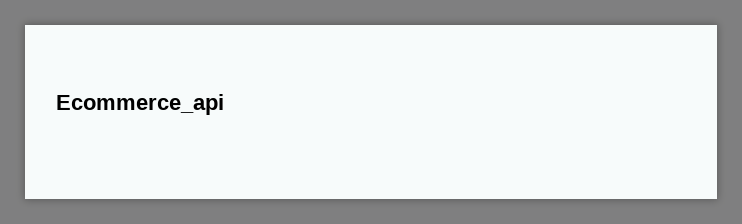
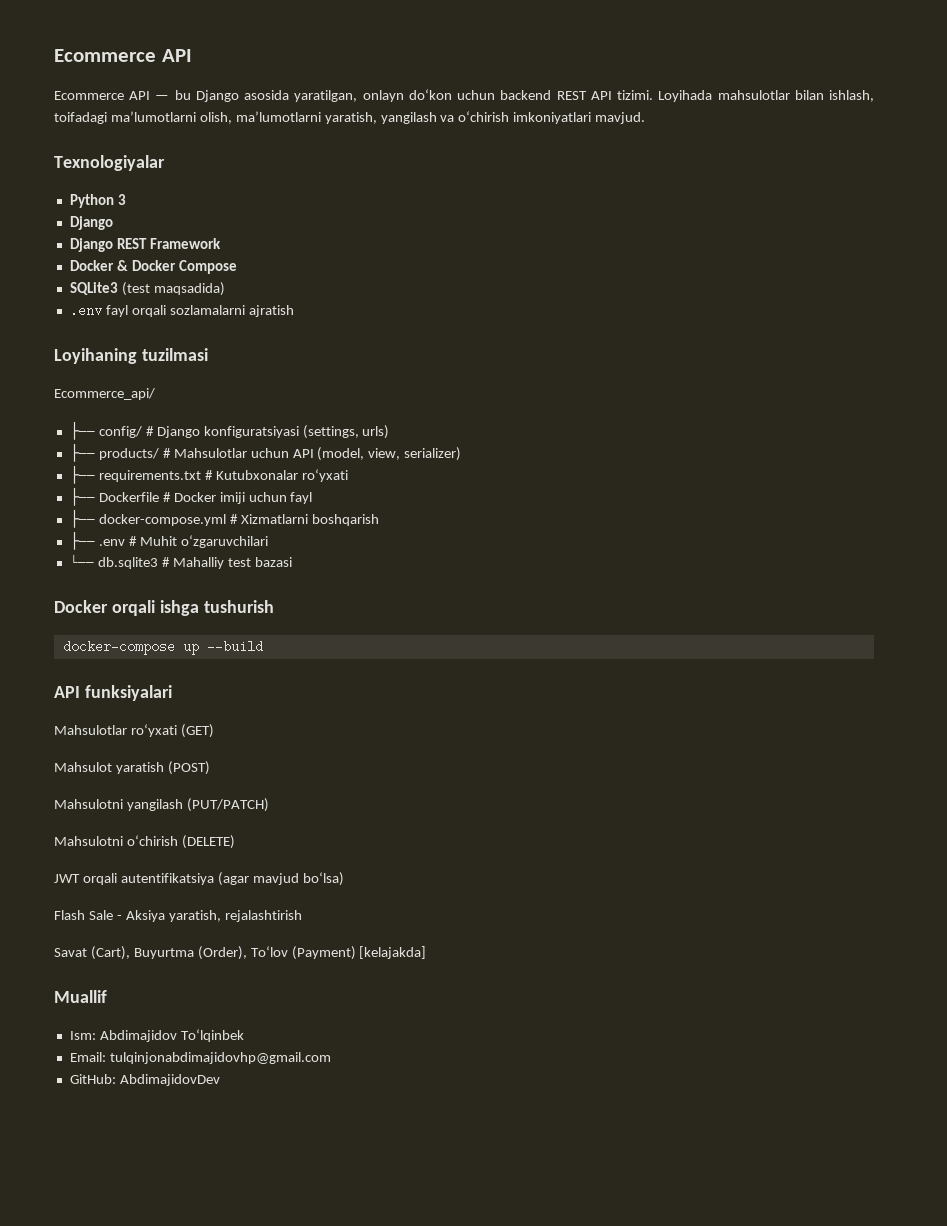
[56,94,224,115] Ecommerce_api -> [54,49,192,62] [54,89,875,102] [54,111,646,124] [54,155,165,171] [69,194,126,208] [69,216,113,230] [69,238,221,252] [69,260,237,274] [69,282,225,296] [69,304,294,317] [54,348,208,364] [54,388,155,400] [69,421,390,440] [69,443,462,462] [69,465,348,484] [69,487,313,506] [69,509,379,528] [69,531,268,550] [69,554,292,569] [54,600,274,616] [62,640,263,655] [54,685,172,701] [54,724,214,738] [54,761,210,775] [54,798,269,812] [54,835,235,849] [54,872,344,886] [54,910,302,922] [54,946,427,960] [54,990,107,1003] [69,1029,244,1042] [69,1052,331,1064] [69,1074,220,1086] Ecommerce API // Ecommerce API — bu Django asosida yaratilgan, onlayn do‘kon uchun backend REST API tizimi. Loyihada mahsulotlar bilan ishlash, toifadagi ma’lumotlarni olish, ma’lumotlarni yaratish, yangilash va o‘chirish imkoniyatlari mavjud. // Texnologiyalar // Python 3 // Django // Django REST Framework // Docker & Docker Compose // SQLite3 (test maqsadida) // .env fayl orqali sozlamalarni ajratish // Loyihaning tuzilmasi // Ecommerce_api/ // ├── config/ # Django konfiguratsiyasi (settings, urls) // ├── products/ # Mahsulotlar uchun API (model, view, serializer) // ├── requirements.txt # Kutubxonalar ro‘yxati // ├── Dockerfile # Docker imiji uchun fayl // ├── docker-compose.yml # Xizmatlarni boshqarish // ├── .env # Muhit o‘zgaruvchilari // └── db.sqlite3 # Mahalliy test bazasi // Docker orqali ishga tushurish // docker-compose up --build // API funksiyalari // Mahsulotlar ro‘yxati (GET) // Mahsulot yaratish (POST) // Mahsulotni yangilash (PUT/PATCH) // Mahsulotni o‘chirish (DELETE) // JWT orqali autentifikatsiya (agar mavjud bo‘lsa) // Flash Sale - Aksiya yaratish, rejalashtirish // Savat (Cart), Buyurtma (Order), To‘lov (Payment) [kelajakda] // Muallif // Ism: Abdimajidov To‘lqinbek // Email: tulqinjonabdimajidovhp@gmail.com // GitHub: AbdimajidovDev

